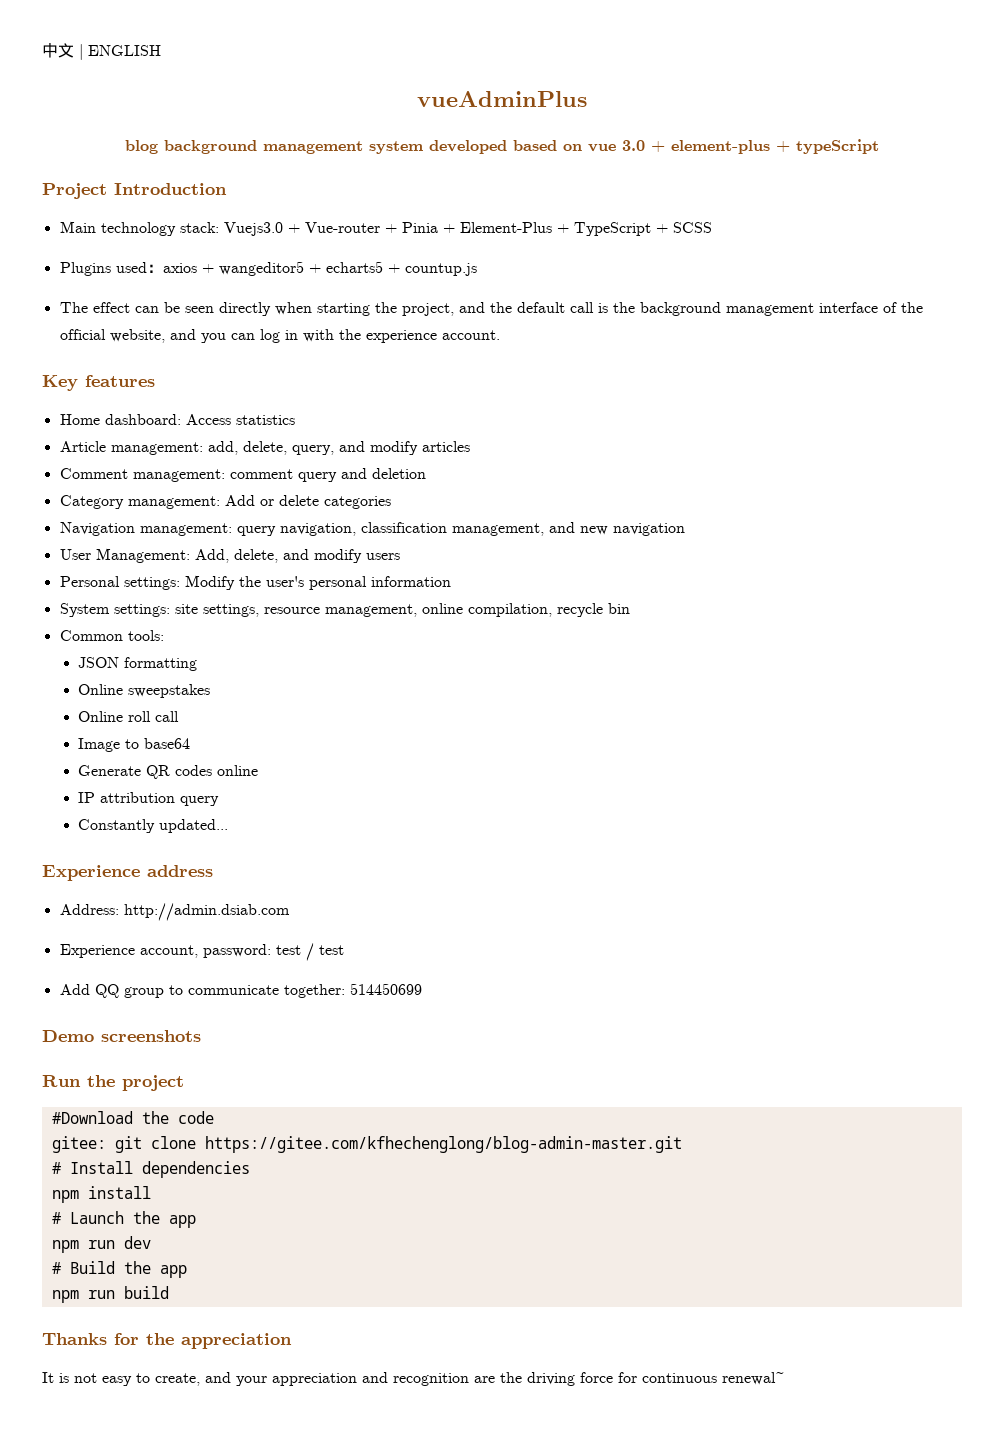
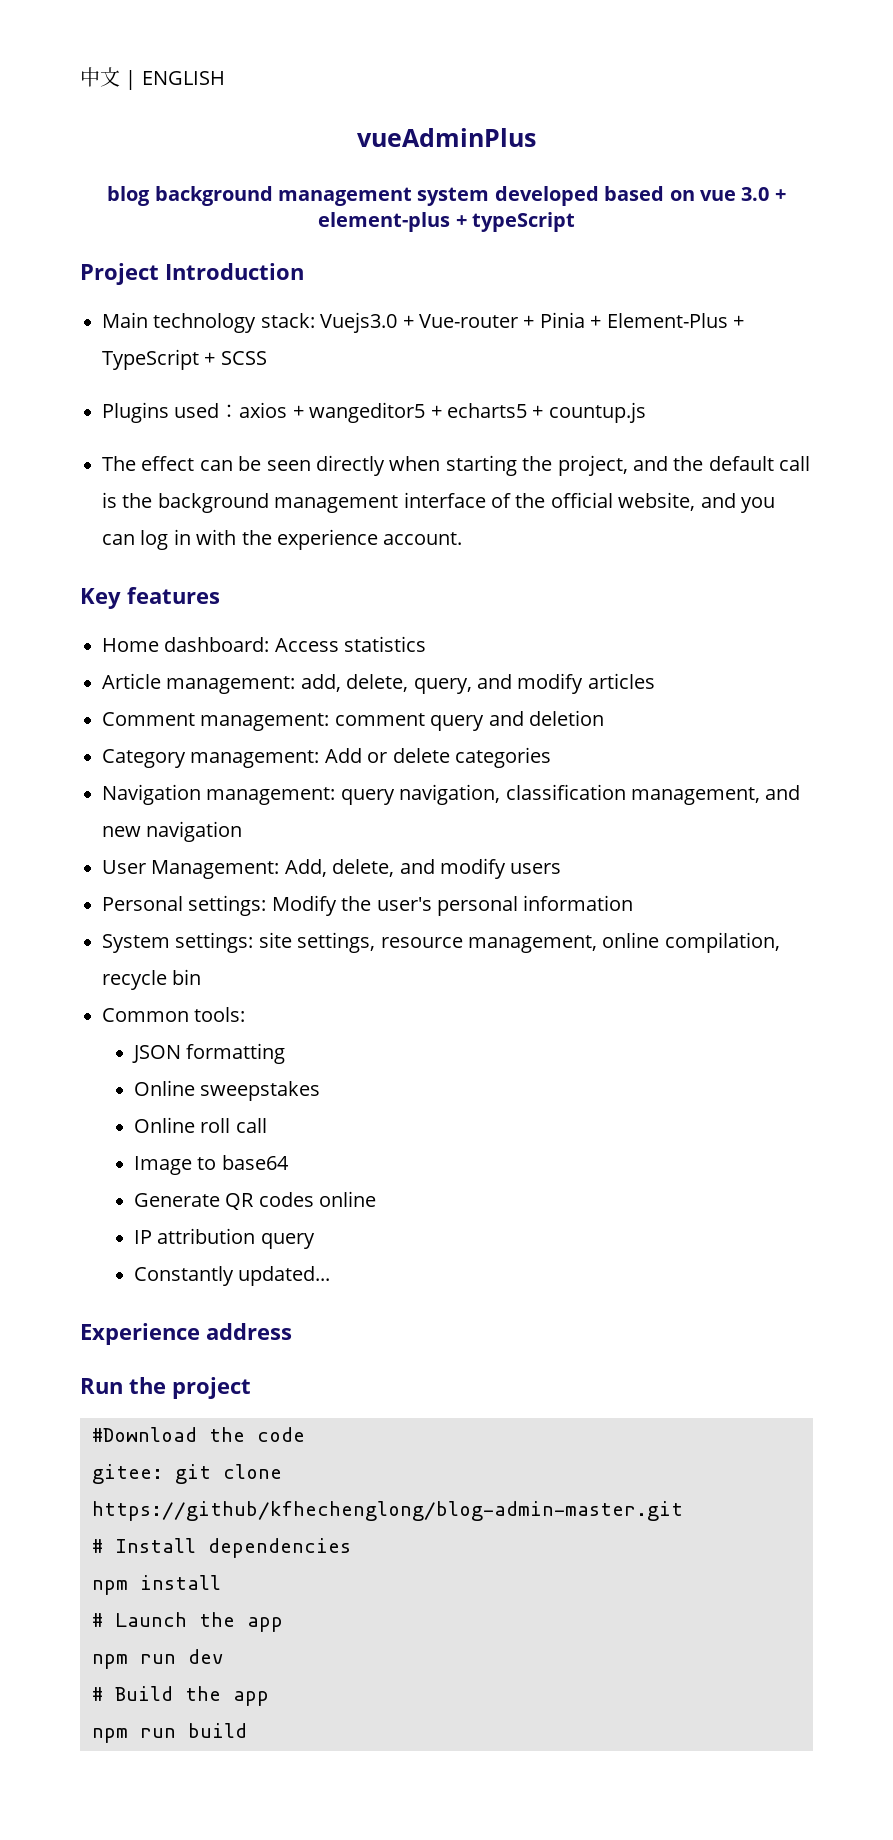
[59,903,290,921] [59,943,344,961] [59,983,422,998] [42,1030,201,1042] // Address: http://admin.dsiab.com // Experience account, password: test / test // Add QQ group to communicate together: 514450699 // Demo screenshots -> (292, 1331) none
[204,1136,682,1153] https://gitee.com/kfhechenglong/blog-admin-master.git -> [92,1501,683,1521] https://github/kfhechenglong/blog-admin-master.git
[42,1333,292,1349] [42,1372,785,1386] // Thanks for the appreciation // It is not easy to create, and your appreciation and recognition are the driving force for continuous renewal~ -> (247, 1730) none

